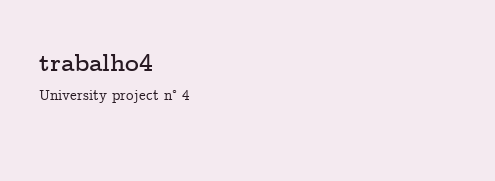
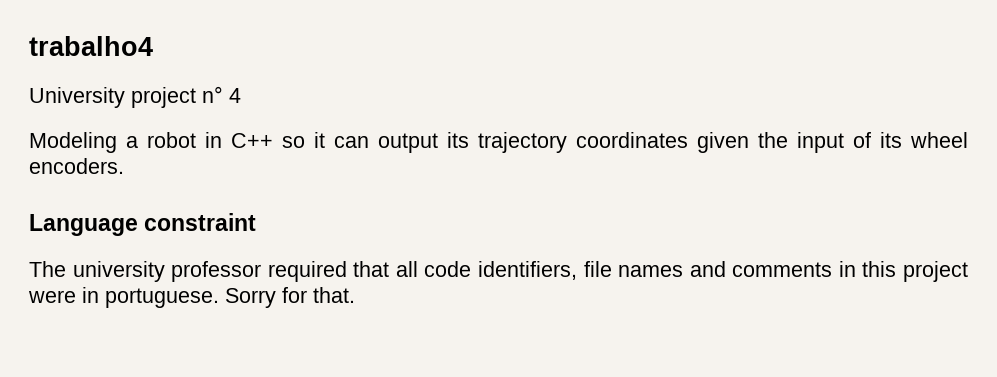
(190, 95) none -> [29,132,968,153] [29,158,124,174] [29,213,257,236] [29,261,968,282] [28,287,355,308] // Modeling a robot in C++ so it can output its trajectory coordinates given the input of its wheel encoders. // Language constraint // The university professor required that all code identifiers, file names and comments in this project were in portuguese. Sorry for that.

